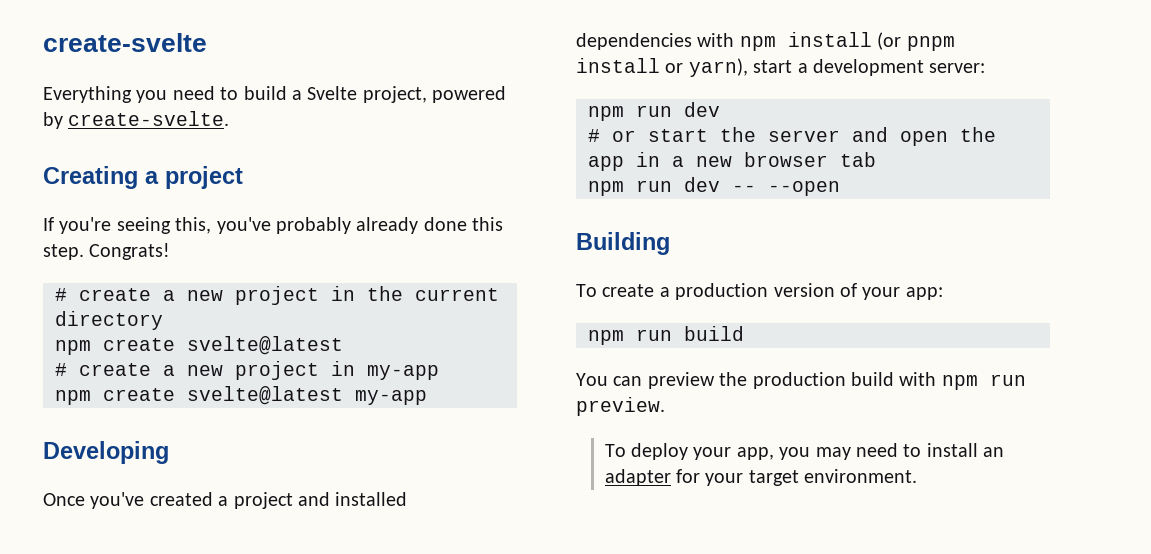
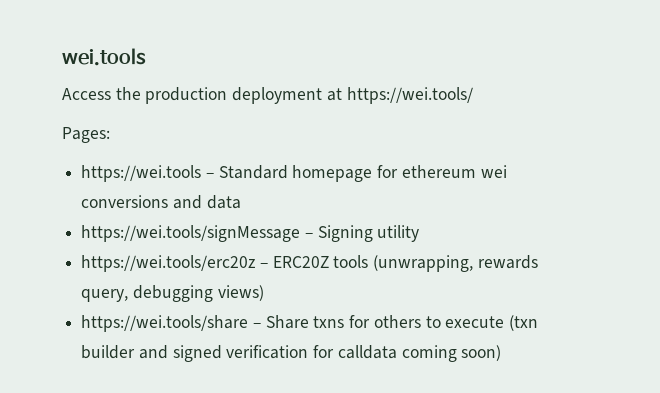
[43,33,207,52] [43,86,507,103] [43,111,230,129] [43,166,243,189] [43,217,504,234] [43,243,171,260] [55,286,499,305] [55,311,163,330] [55,336,343,355] [55,361,439,380] [55,386,427,405] [43,441,169,464] [43,492,408,509] [576,32,955,51] [576,58,986,77] [588,102,720,121] [588,127,996,146] [588,152,876,171] [588,177,840,196] [576,232,670,255] [576,283,943,300] [588,326,744,345] [576,372,1026,390] [576,397,665,416] [604,443,1005,460] [604,469,918,486] create-svelte // Everything you need to build a Svelte project, powered by create-svelte. // Creating a project // If you're seeing this, you've probably already done this step. Congrats! // # create a new project in the current directory // npm create svelte@latest // # create a new project in my-app // npm create svelte@latest my-app // Developing // Once you've created a project and installed dependencies with npm install (or pnpm install or yarn), start a development server: // npm run dev // # or start the server and open the app in a new browser tab // npm run dev -- --open // Building // To create a production version of your app: // npm run build // You can preview the production build with npm run preview. // To deploy your app, you may need to install an adapter for your target environment. -> [62,48,146,66] [62,87,473,104] [62,127,110,143] [81,165,507,182] [81,195,241,209] [81,225,420,242] [81,255,538,272] [81,285,264,302] [81,315,539,332] [81,345,502,362] wei.tools // Access the production deployment at https://wei.tools/ // Pages: // https://wei.tools – Standard homepage for ethereum wei conversions and data // https://wei.tools/signMessage – Signing utility // https://wei.tools/erc20z – ERC20Z tools (unwrapping, rewards query, debugging views) // https://wei.tools/share – Share txns for others to execute (txn builder and signed verification for calldata coming soon)

